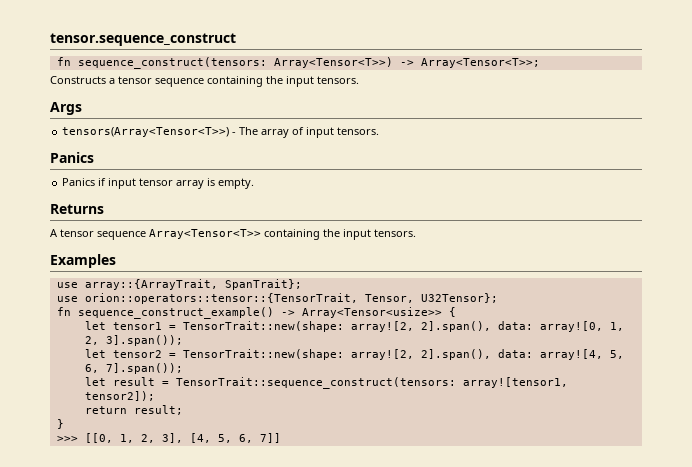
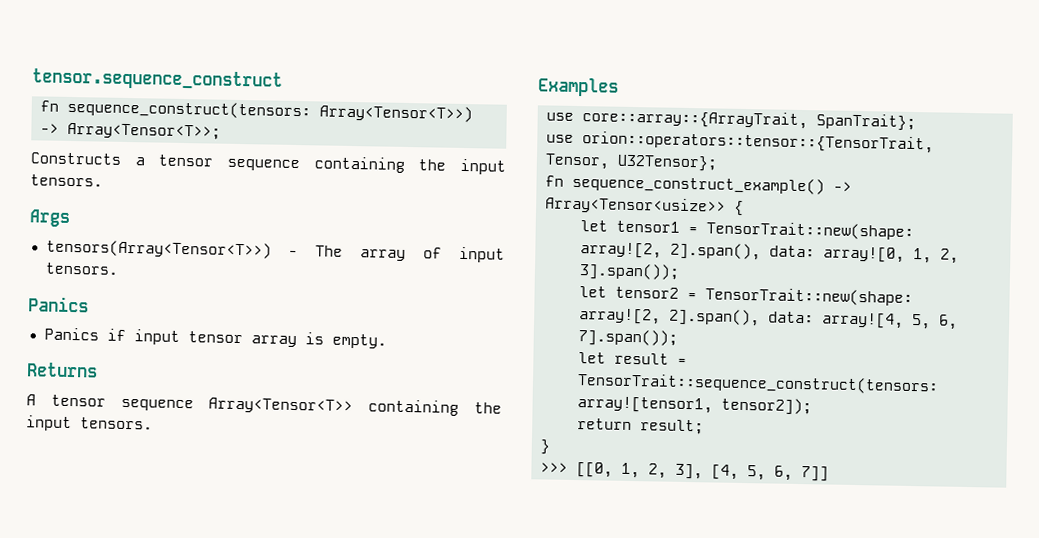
[84,279,218,290] array::{ArrayTrait, -> [582,109,808,130] core::array::{ArrayTrait,

